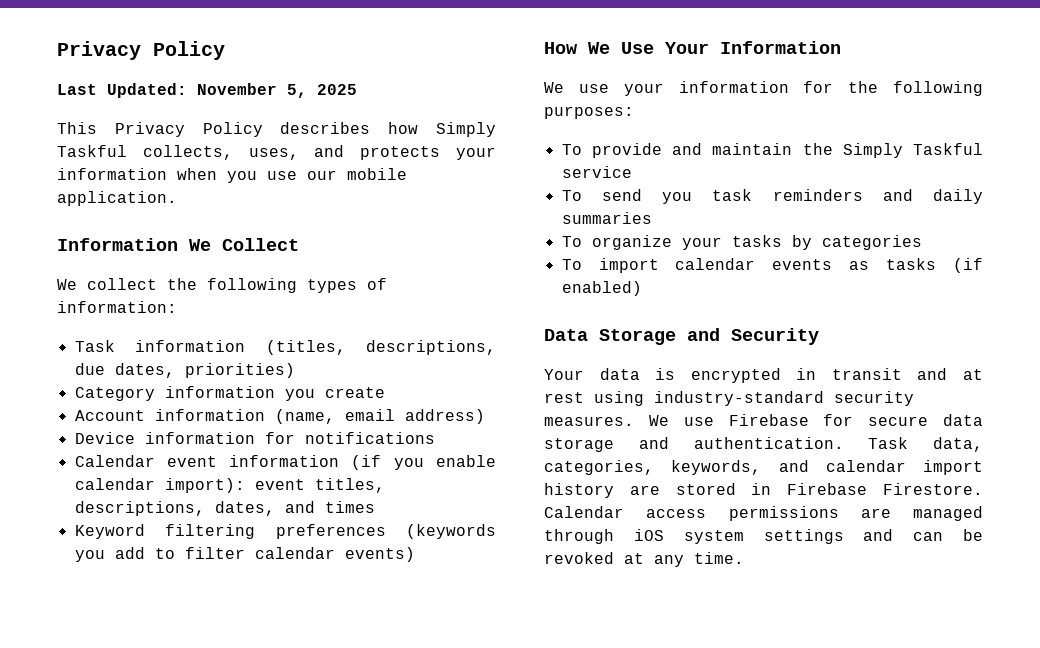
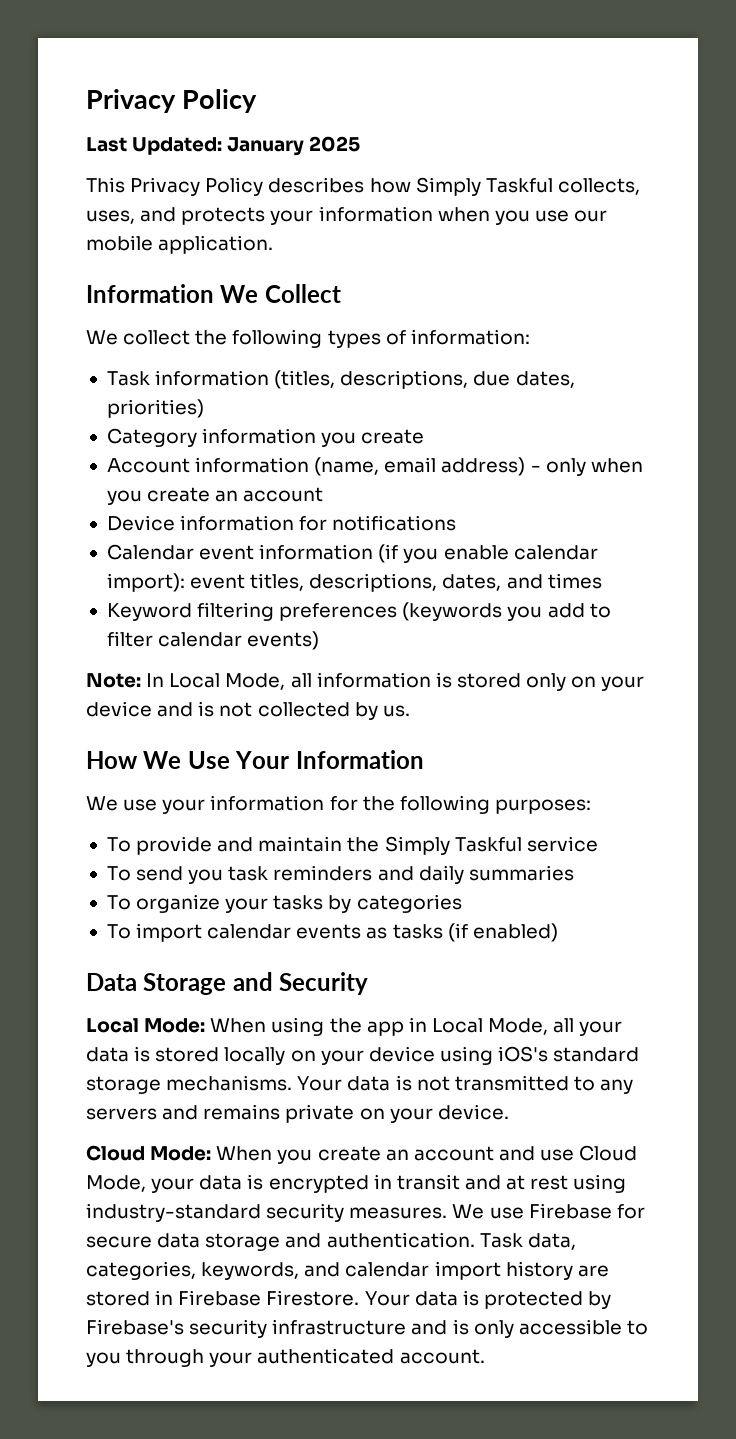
[197,83,307,98] November 5, -> [227,137,305,156] January
(485, 416) none -> [530,458,643,476] [106,487,324,505] - only when you create an account
(415, 554) none -> [86,672,645,691] [86,701,410,720] // Note: In Local Mode, all information is stored only on your device and is not collected by us.
[544,369,584,380] Your -> [86,1017,623,1036] [86,1046,640,1065] [86,1075,634,1094] [86,1104,509,1123] [86,1145,638,1164] [86,1175,195,1193] Local Mode: When using the app in Local Mode, all your data is stored locally on your device using iOS's standard storage mechanisms. Your data is not transmitted to any servers and remains private on your device. // Cloud Mode: When you create an account and use Cloud Mode, your
[544,506,983,521] [544,529,983,544] [544,552,744,567] Calendar access permissions are managed through iOS system settings and can be revoked at any time. -> [364,1290,612,1309] [86,1319,648,1338] [86,1348,485,1367] Your data is protected by Firebase's security infrastructure and is only accessible to you through your authenticated account.

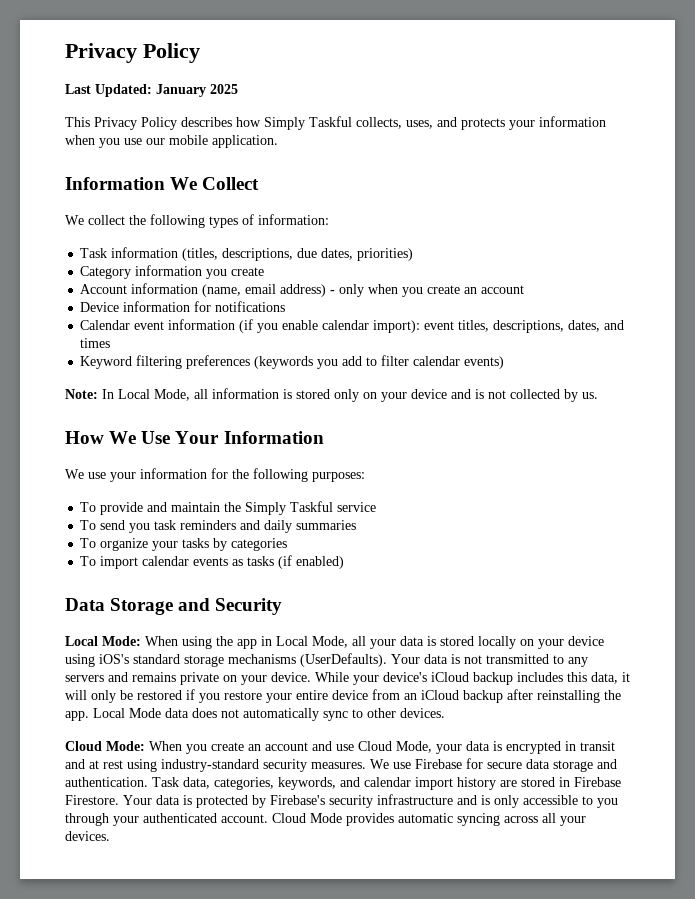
[166,1075,293,1091] mechanisms. -> [228,653,387,667] mechanisms (UserDefaults).
(509, 1112) none -> [315,672,630,685] [65,689,621,703] [65,708,445,721] While your device's iCloud backup includes this data, it will only be restored if you restore your entire device from an iCloud backup after reinstalling the app. Local Mode data does not automatically sync to other devices.
(485, 1356) none -> [272,813,586,826] [65,831,110,841] Cloud Mode provides automatic syncing across all your devices.

